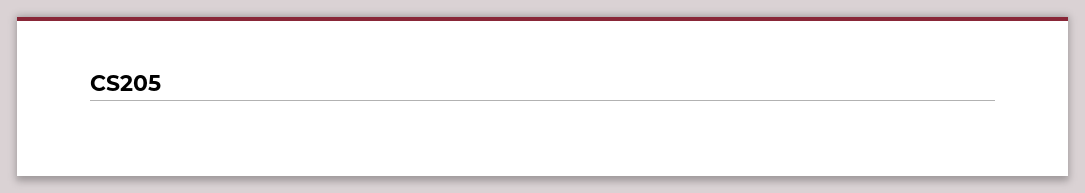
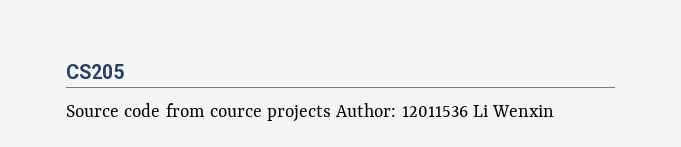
(161, 83) none -> [66,103,555,122] // Source code from cource projects Author: 12011536 Li Wenxin

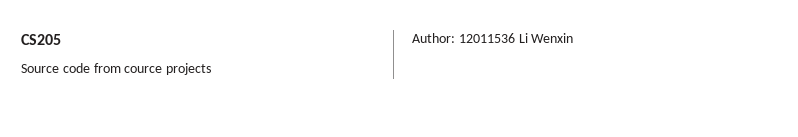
(332, 113) none -> (212, 69) //

